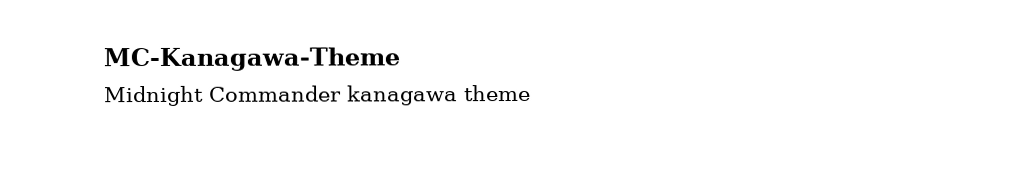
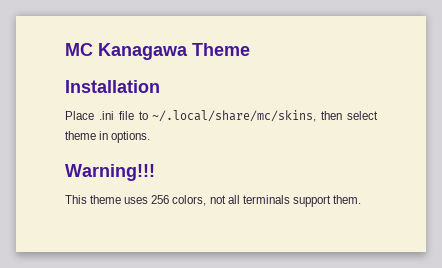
[103,47,400,72] [103,84,531,107] MC-Kanagawa-Theme // Midnight Commander kanagawa theme -> [65,43,250,60] [65,80,160,93] [65,110,378,122] [65,131,151,143] [65,164,155,181] [65,195,361,207] MC Kanagawa Theme // Installation // Place .ini file to ~/.local/share/mc/skins, then select theme in options. // Warning!!! // This theme uses 256 colors, not all terminals support them.

